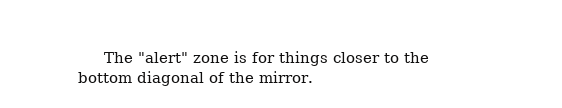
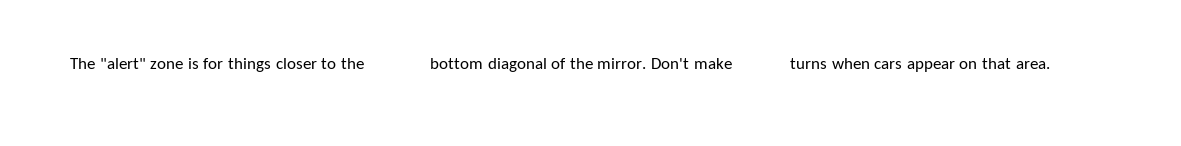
(313, 77) none -> [650,58,1050,72] Don't make turns when cars appear on that area.

